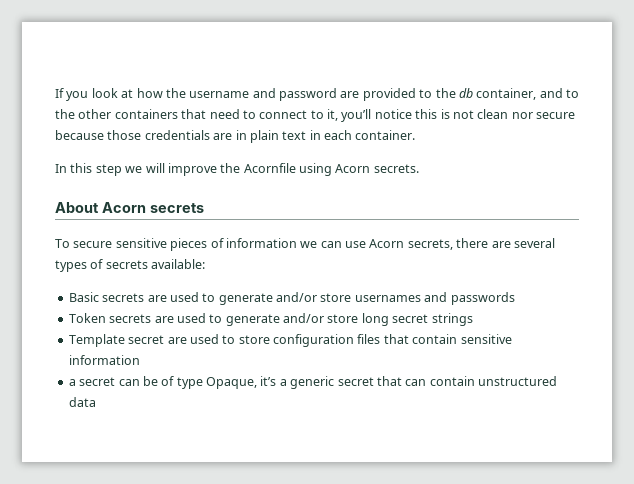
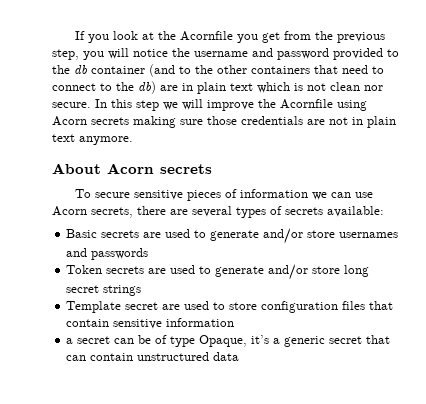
[136,88,163,98] how -> [157,31,385,43] [52,48,168,60] the Acornfile you get from the previous step, you will notice
[340,91,360,98] are -> (329, 54) none
[476,88,563,100] container, and -> [91,64,175,77] container (and
[327,109,575,122] [55,130,416,143] it, you’ll notice this is not clean nor secure because those credentials are in plain text in each container. // -> [116,81,383,94] [52,102,91,108] the db) are in plain text which is not clean nor secure.
[373,164,419,173] secrets. -> [91,116,396,128] [52,134,133,145] secrets making sure those credentials are not in plain text anymore.

